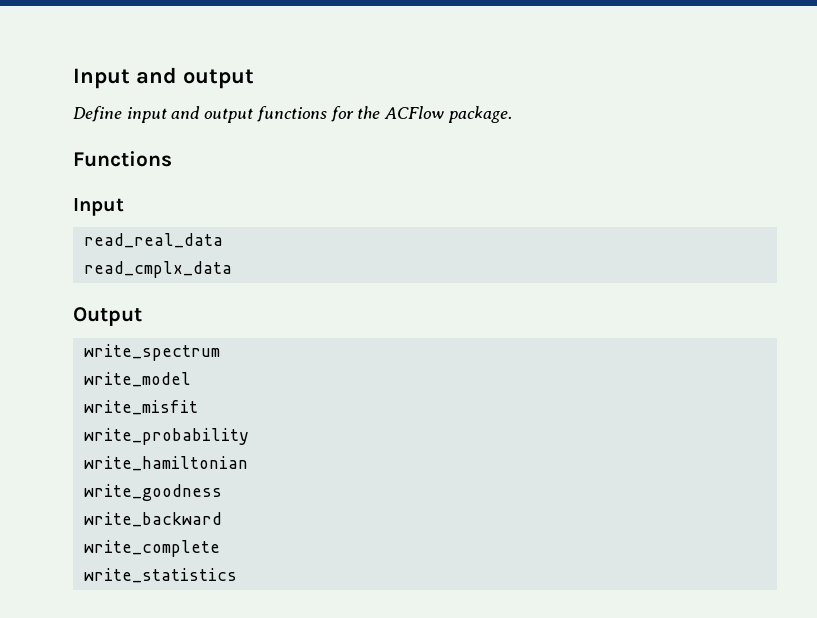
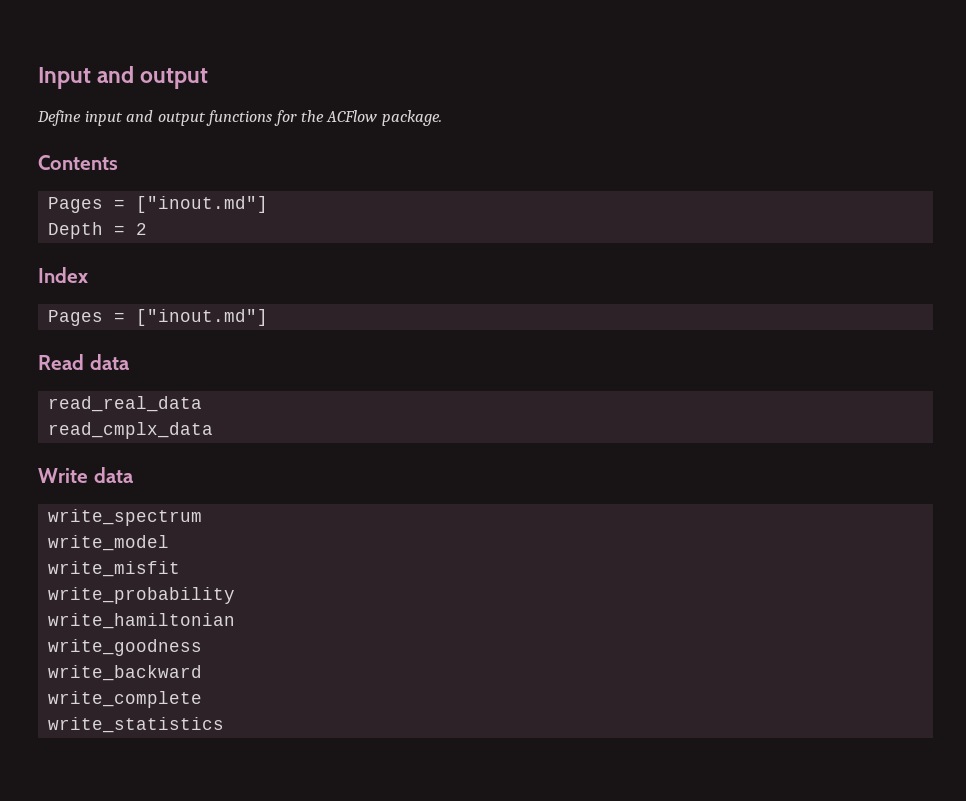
[73,151,172,167] [73,198,124,216] Functions // Input -> [38,155,118,170] [48,196,269,213] [48,222,148,239] [38,267,88,283] [48,309,269,326] [38,354,129,370] Contents // Pages = ["inout.md"] // Depth = 2 // Index // Pages = ["inout.md"] // Read data
[73,307,142,326] Output -> [38,467,133,483] Write data

